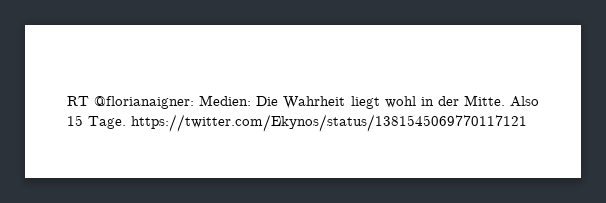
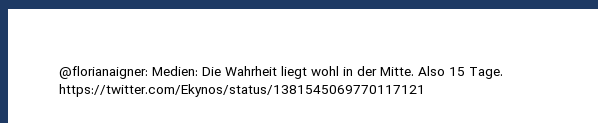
[67,96,89,106] RT -> (59, 72) none

